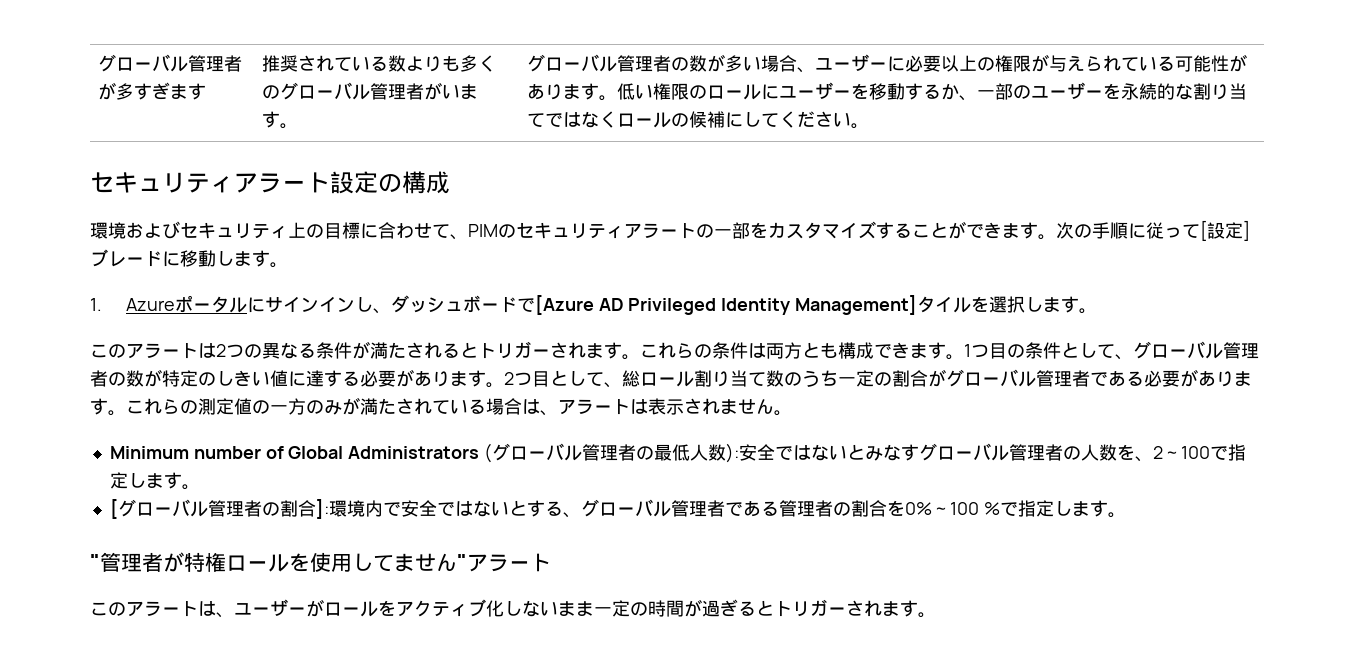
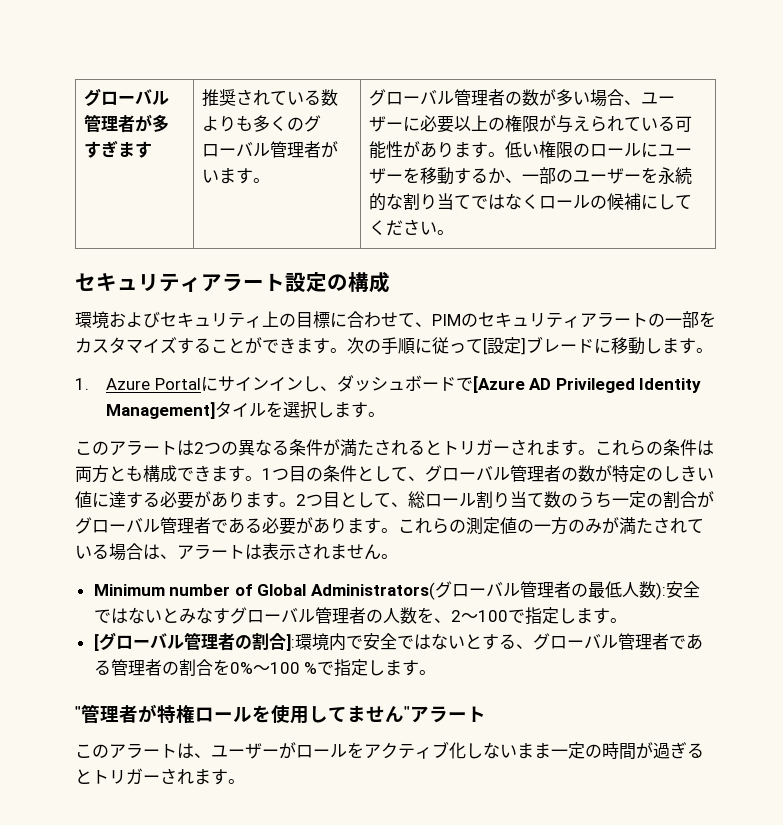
[174,295,247,313] ポータル -> [154,378,201,390] Portal
[348,443,493,463] Administrators ( -> [311,582,436,600] Administrators(

